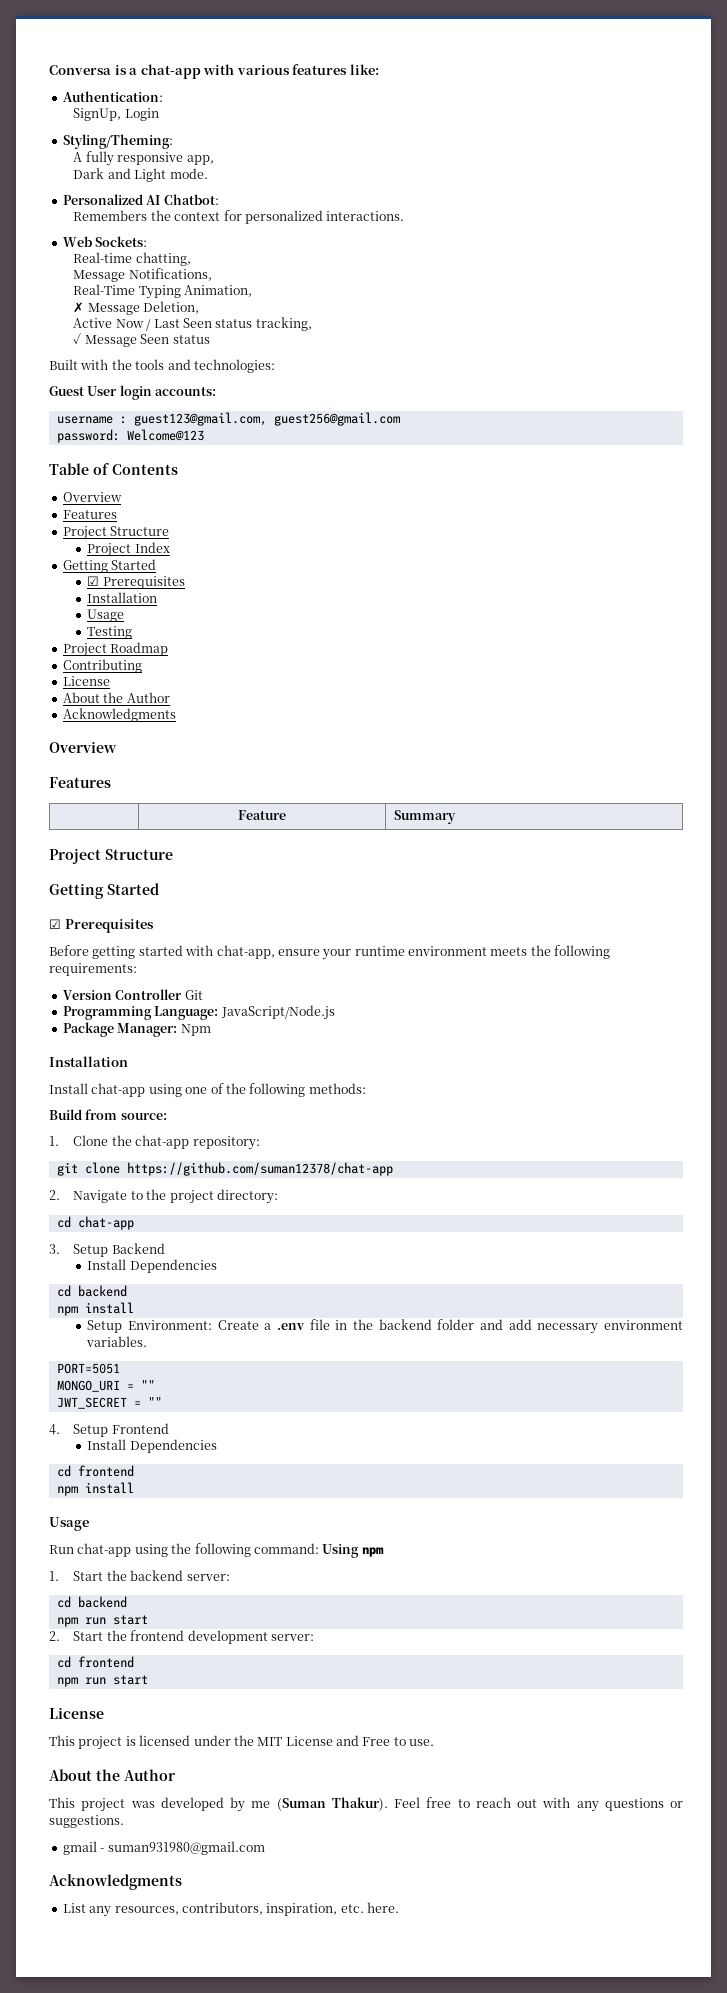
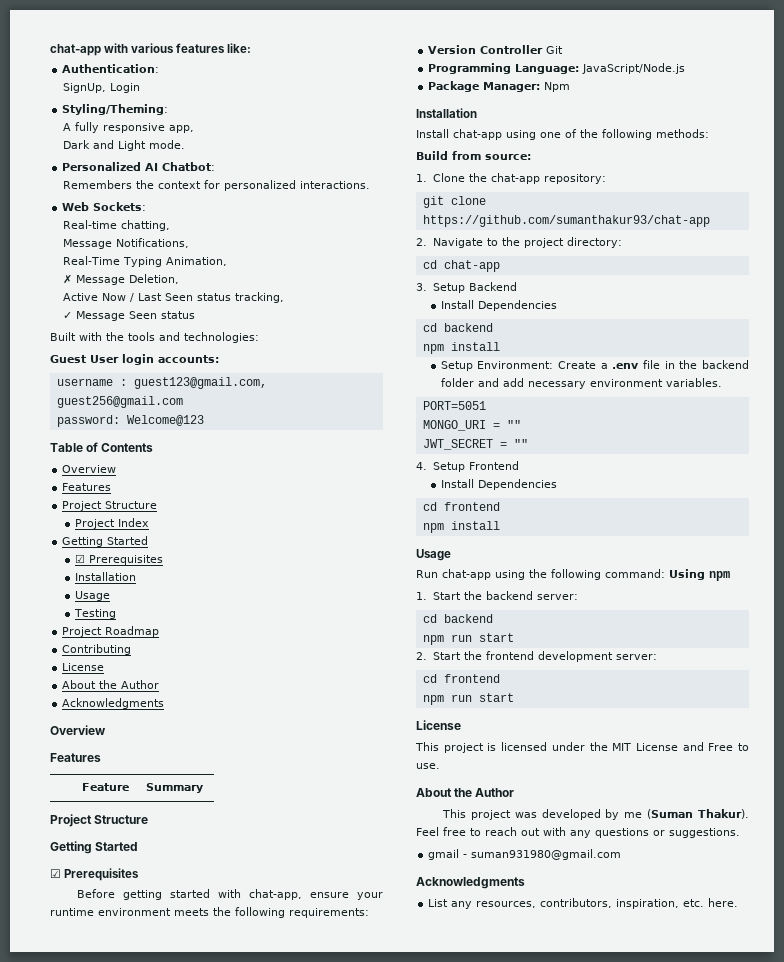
[49,65,138,75] Conversa is a -> (50, 50) none
[126,1162,393,1176] https://github.com/suman12378/chat-app -> [422,215,710,227] https://github.com/sumanthakur93/chat-app

